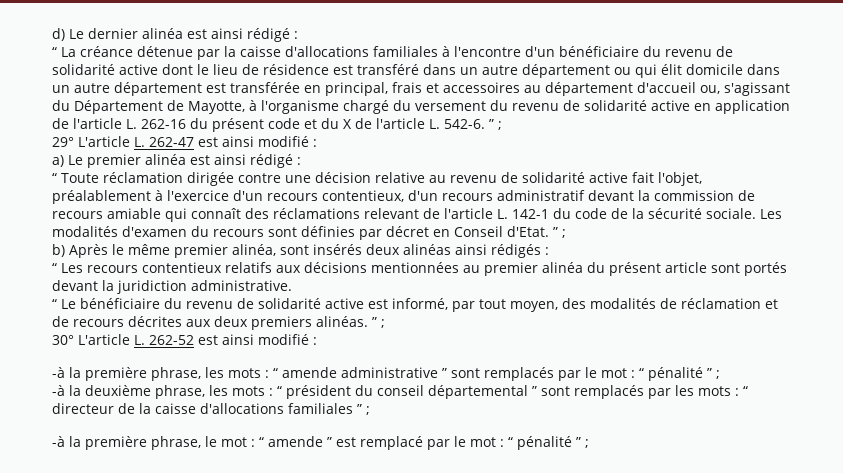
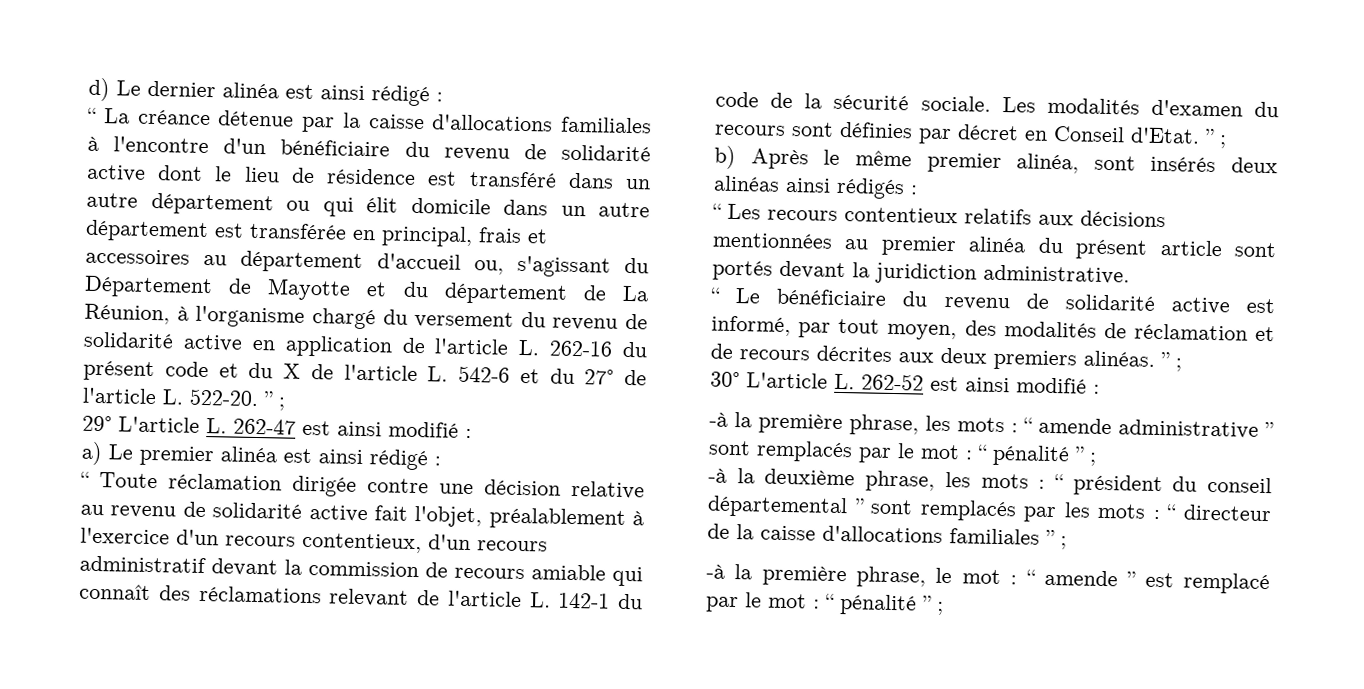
[188,101,245,114] Mayotte, -> [267,278,649,305] [84,303,170,325] Mayotte et du département de La Réunion,
[444,119,485,129] 542-6. -> [458,365,647,386] [82,387,259,407] 542-6 et du 27° de l'article L. 522-20.

